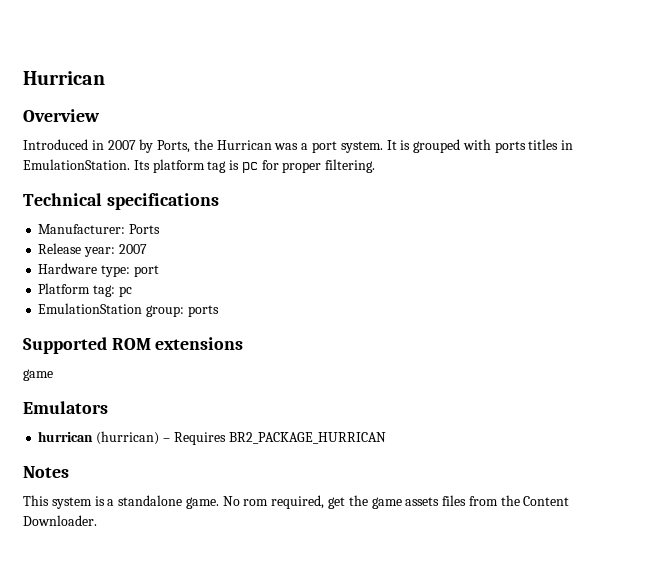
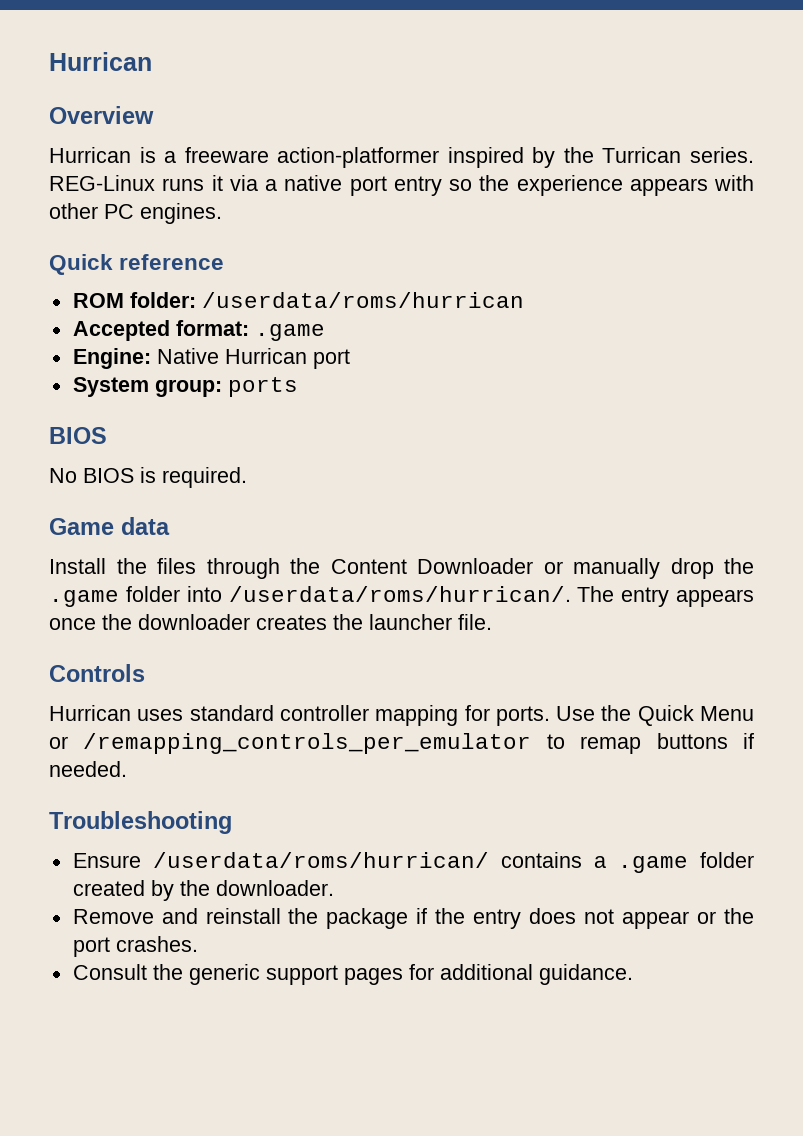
[23,139,574,153] [23,159,376,173] [23,193,219,210] [38,224,161,234] [38,243,147,257] [38,263,159,277] [38,283,132,297] [38,303,219,317] [23,337,244,354] [23,369,53,381] [23,401,108,414] [38,431,386,445] [23,466,69,478] [23,495,570,509] [23,515,97,526] Introduced in 2007 by Ports, the Hurrican was a port system. It is grouped with ports titles in EmulationStation. Its platform tag is pc for proper filtering. // Technical specifications // Manufacturer: Ports // Release year: 2007 // Hardware type: port // Platform tag: pc // EmulationStation group: ports // Supported ROM extensions // game // Emulators // hurrican (hurrican) – Requires BR2_PACKAGE_HURRICAN // Notes // This system is a standalone game. No rom required, get the game assets files from the Content Downloader. -> [49,147,754,168] [49,175,754,196] [49,203,222,224] [49,254,225,275] [72,292,524,308] [72,320,325,341] [72,348,350,369] [72,377,298,397] [49,427,107,444] [49,467,247,488] [49,517,170,535] [49,558,754,579] [49,586,755,607] [49,614,492,630] [49,664,145,682] [49,705,754,726] [49,733,754,754] [49,761,127,777] [49,811,232,834] [72,852,755,873] [72,880,334,901] [72,908,754,929] [72,936,198,957] [72,964,633,985] Hurrican is a freeware action-platformer inspired by the Turrican series. REG-Linux runs it via a native port entry so the experience appears with other PC engines. // Quick reference // ROM folder: /userdata/roms/hurrican // Accepted format: .game // Engine: Native Hurrican port // System group: ports // BIOS // No BIOS is required. // Game data // Install the files through the Content Downloader or manually drop the .game folder into /userdata/roms/hurrican/. The entry appears once the downloader creates the launcher file. // Controls // Hurrican uses standard controller mapping for ports. Use the Quick Menu or /remapping_controls_per_emulator to remap buttons if needed. // Troubleshooting // Ensure /userdata/roms/hurrican/ contains a .game folder created by the downloader. // Remove and reinstall the package if the entry does not appear or the port crashes. // Consult the generic support pages for additional guidance.

